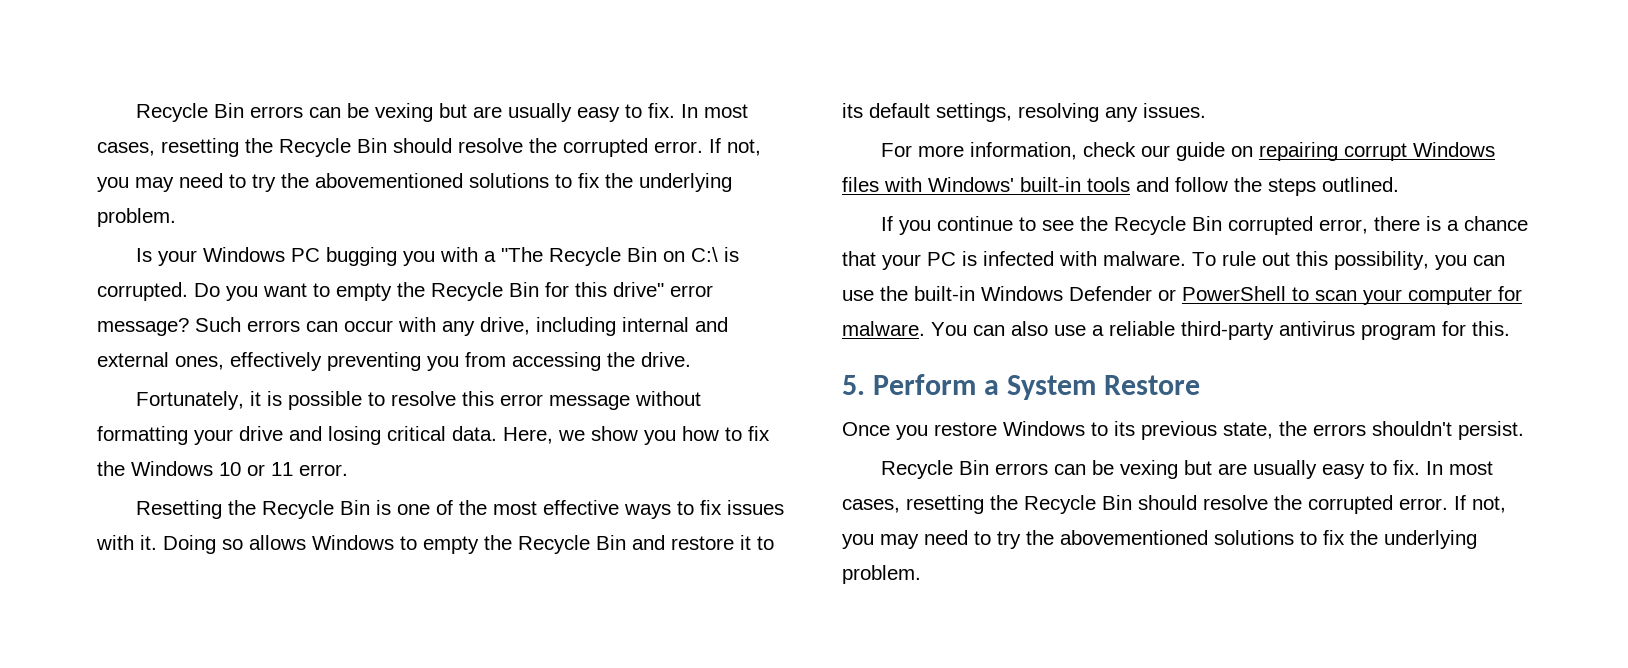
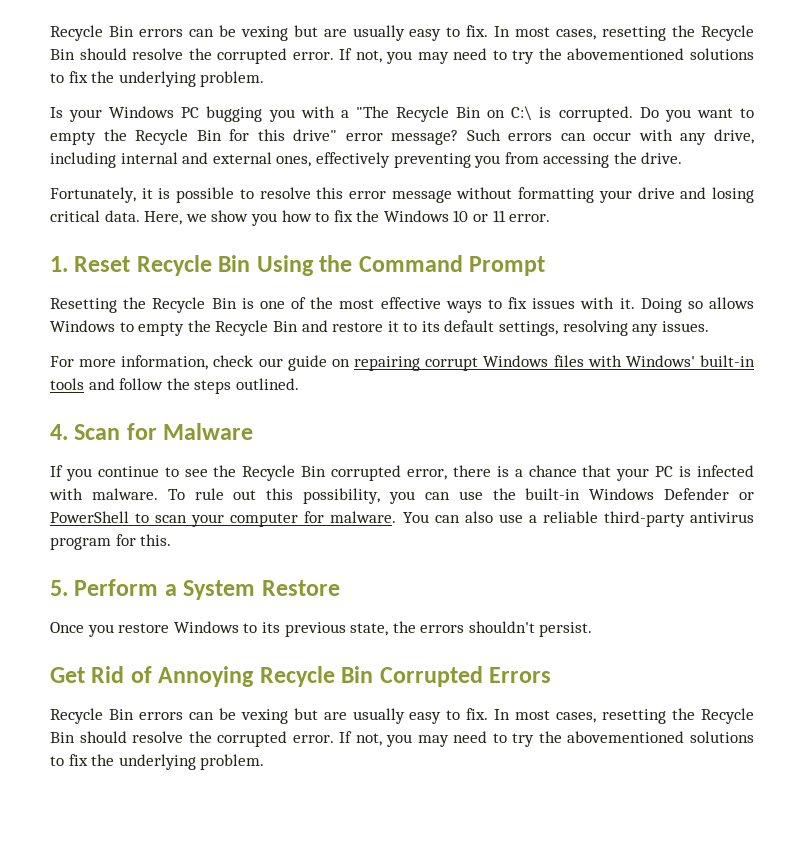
(348, 470) none -> [50,255,546,276] // 1. Reset Recycle Bin Using the Command Prompt
(1399, 184) none -> [50,423,254,440] // 4. Scan for Malware
(1524, 430) none -> [50,666,552,687] // Get Rid of Annoying Recycle Bin Corrupted Errors

